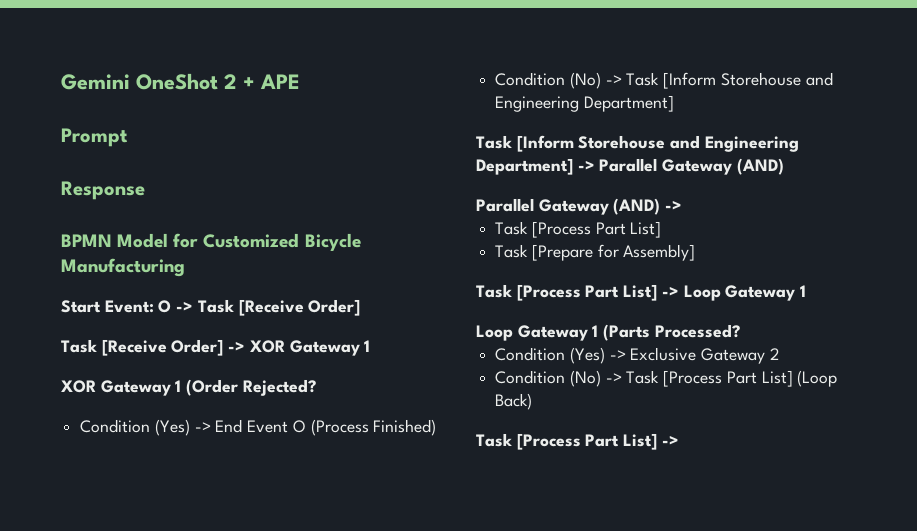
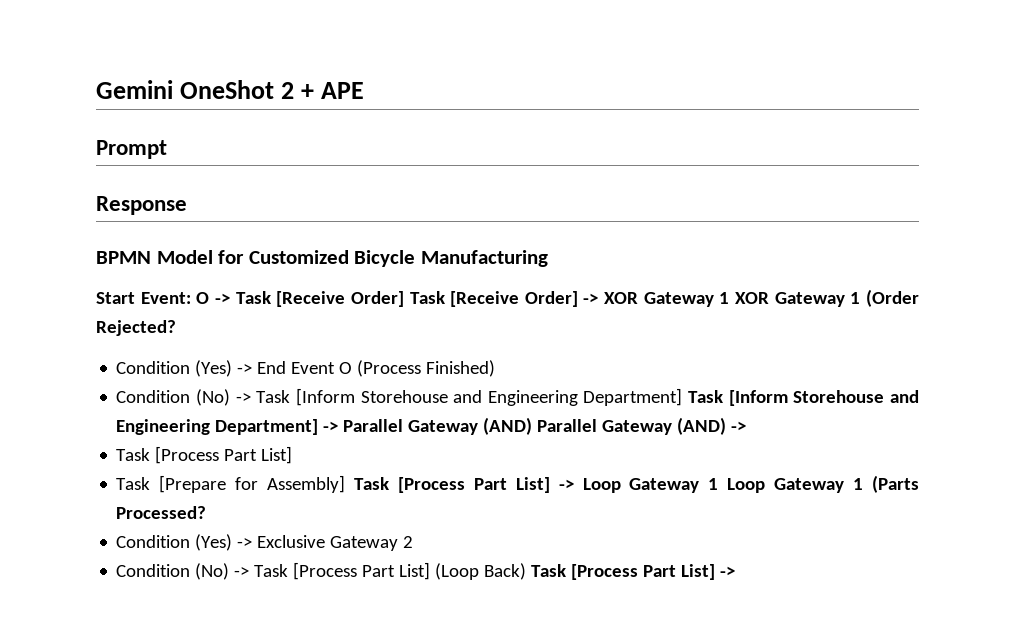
(361, 307) // -> (404, 299) none
(371, 346) // -> (730, 298) none
(674, 103) // -> (683, 397) none
(784, 166) // -> (533, 426) none
(696, 252) // -> (346, 484) none
(807, 291) // -> (719, 484) none
(533, 401) // -> (527, 571) none

